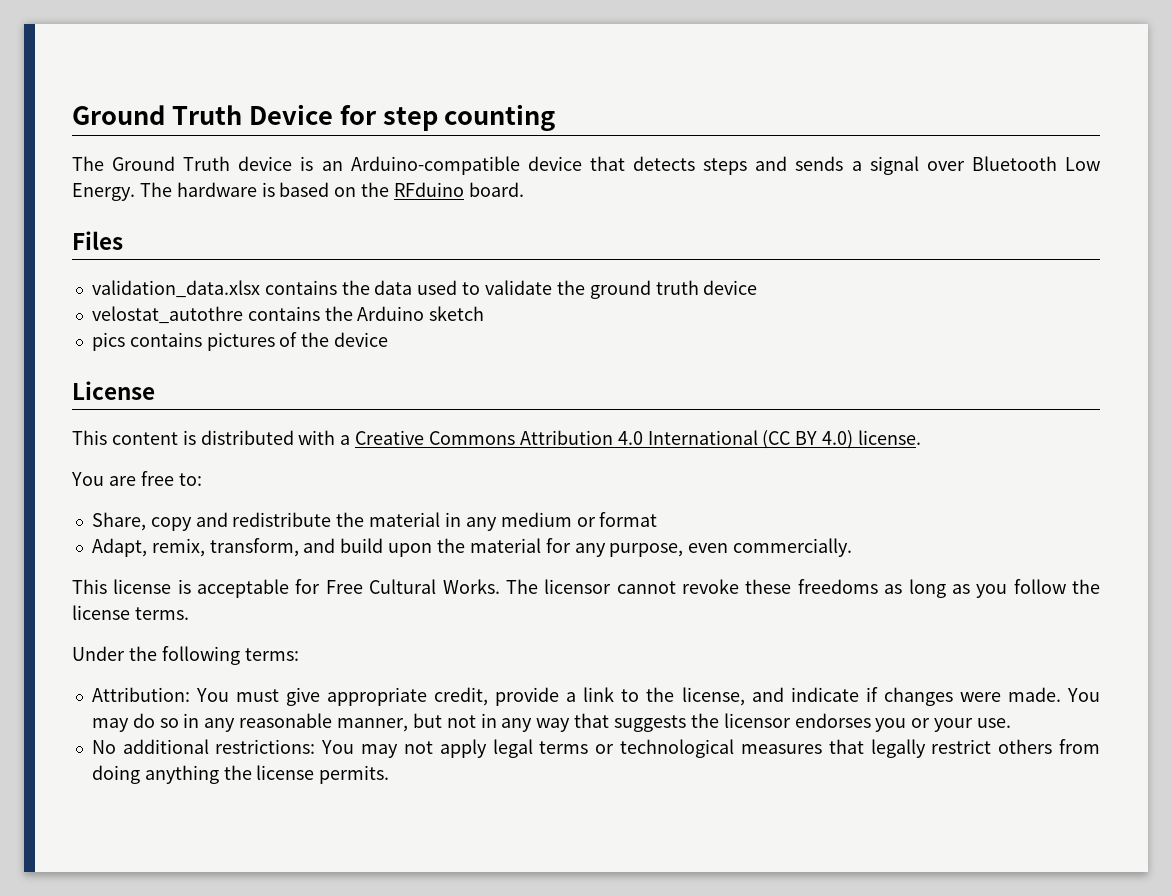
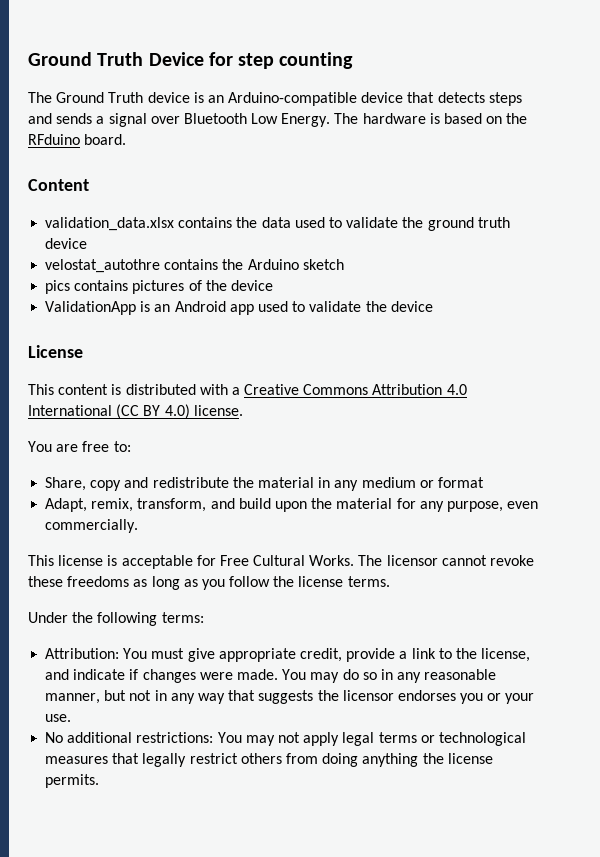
[72,231,123,250] Files -> [28,179,89,191] Content
(389, 339) none -> [45,301,433,315] // ValidationApp is an Android app used to validate the device

